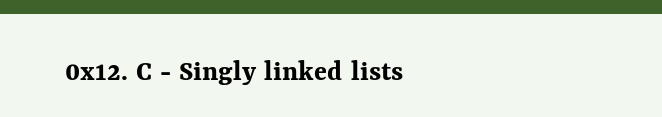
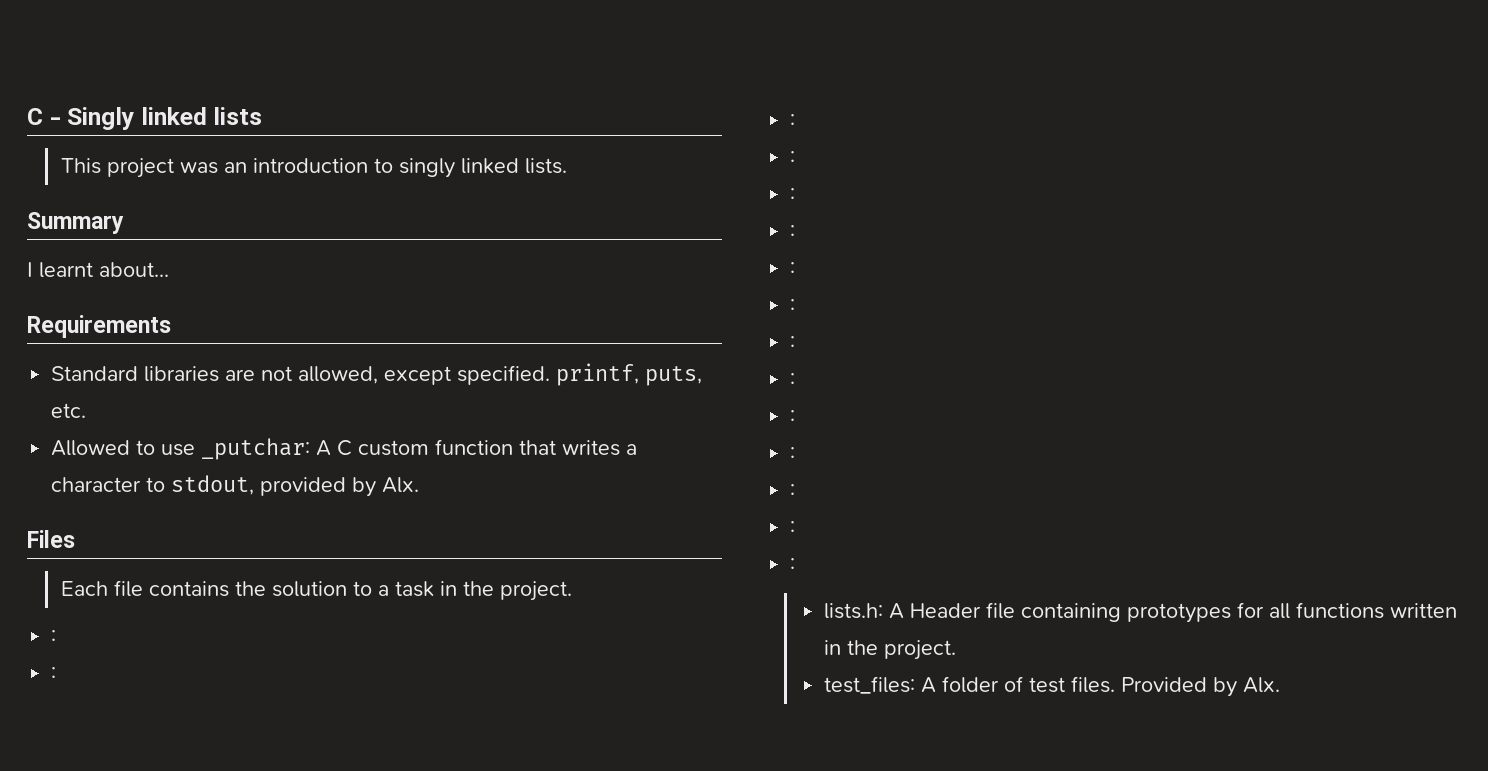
[65,64,128,80] 0x12. -> (27, 116) none
(403, 70) none -> [60,158,567,178] [27,212,124,234] [27,262,169,278] [27,315,171,338] [51,363,703,386] [51,403,87,418] [51,438,638,460] [51,475,420,497] [27,530,75,548] [60,580,572,601] [51,630,57,643] [51,667,57,680] [790,114,796,127] [790,151,796,164] [790,188,796,201] [790,225,796,238] [790,262,796,275] [790,299,796,312] [790,336,796,349] [790,373,796,386] [790,410,796,423] [790,447,796,460] [790,484,796,497] [790,521,796,534] [790,558,796,571] [823,602,1457,623] [823,640,956,660] [823,676,1280,697] // This project was an introduction to singly linked lists. // Summary // I learnt about... // Requirements // Standard libraries are not allowed, except specified. printf, puts, etc. // Allowed to use _putchar: A C custom function that writes a character to stdout, provided by Alx. // Files // Each file contains the solution to a task in the project. // : // : // : // : // : // : // : // : // : // : // : // : // : // : // : // lists.h: A Header file containing prototypes for all functions written in the project. // test_files: A folder of test files. Provided by Alx.

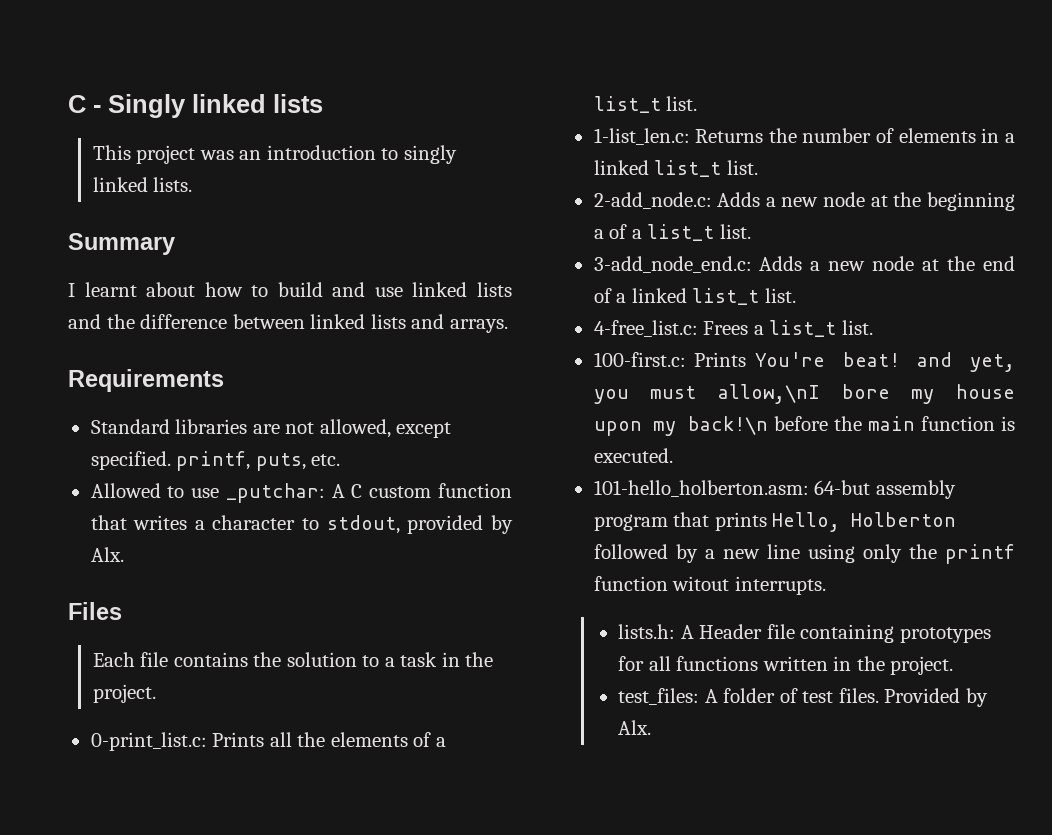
[99,262,169,277] about... -> [146,282,512,297] [68,314,508,333] about how to build and use linked lists and the difference between linked lists and arrays.
[51,630,57,643] [51,667,57,680] [790,114,796,127] [790,151,796,164] [790,188,796,201] [790,225,796,238] [790,262,796,275] [790,299,796,312] [790,336,796,349] [790,373,796,386] [790,410,796,423] [790,447,796,460] [790,484,796,497] [790,521,796,534] [790,558,796,571] : // : // : // : // : // : // : // : // : // : // : // : // : // : // : -> [90,732,446,751] [593,96,698,113] [593,128,1015,145] [593,160,758,177] [593,192,1015,211] [593,224,751,241] [593,256,1015,273] [593,288,796,305] [593,320,873,337] [593,352,1015,372] [593,384,1015,404] [593,416,1015,436] [593,448,673,463] [593,480,956,499] [593,512,957,532] [593,544,1015,564] [593,576,826,595] 0-print_list.c: Prints all the elements of a list_t list. // 1-list_len.c: Returns the number of elements in a linked list_t list. // 2-add_node.c: Adds a new node at the beginning a of a list_t list. // 3-add_node_end.c: Adds a new node at the end of a linked list_t list. // 4-free_list.c: Frees a list_t list. // 100-first.c: Prints You're beat! and yet, you must allow,\nI bore my house upon my back!\n before the main function is executed. // 101-hello_holberton.asm: 64-but assembly program that prints Hello, Holberton followed by a new line using only the printf function witout interrupts.

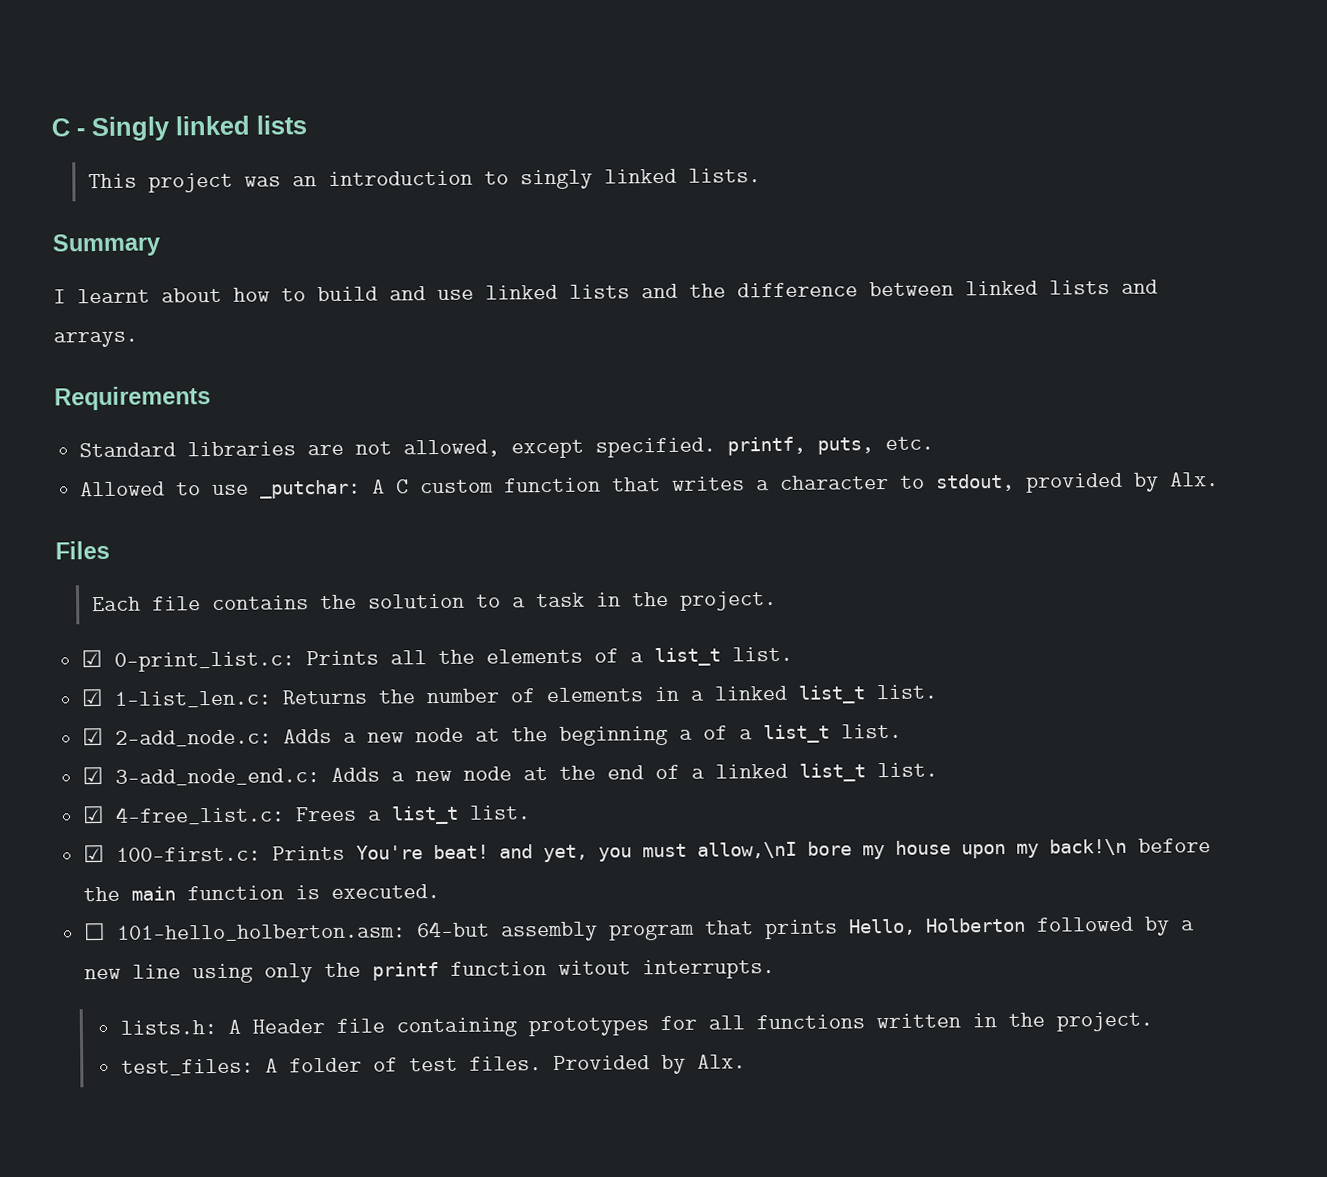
(156, 693) none -> [81,649,104,668] ☑
(698, 103) none -> [81,688,105,707] ☑
(758, 167) none -> [82,727,105,746] ☑
(751, 231) none -> [82,766,105,785] ☑
(796, 295) none -> [82,805,106,824] ☑
(873, 327) none -> [83,844,106,863] ☑
(673, 455) none -> [83,922,107,941] ☐

